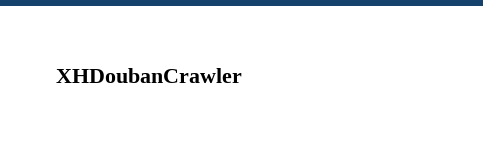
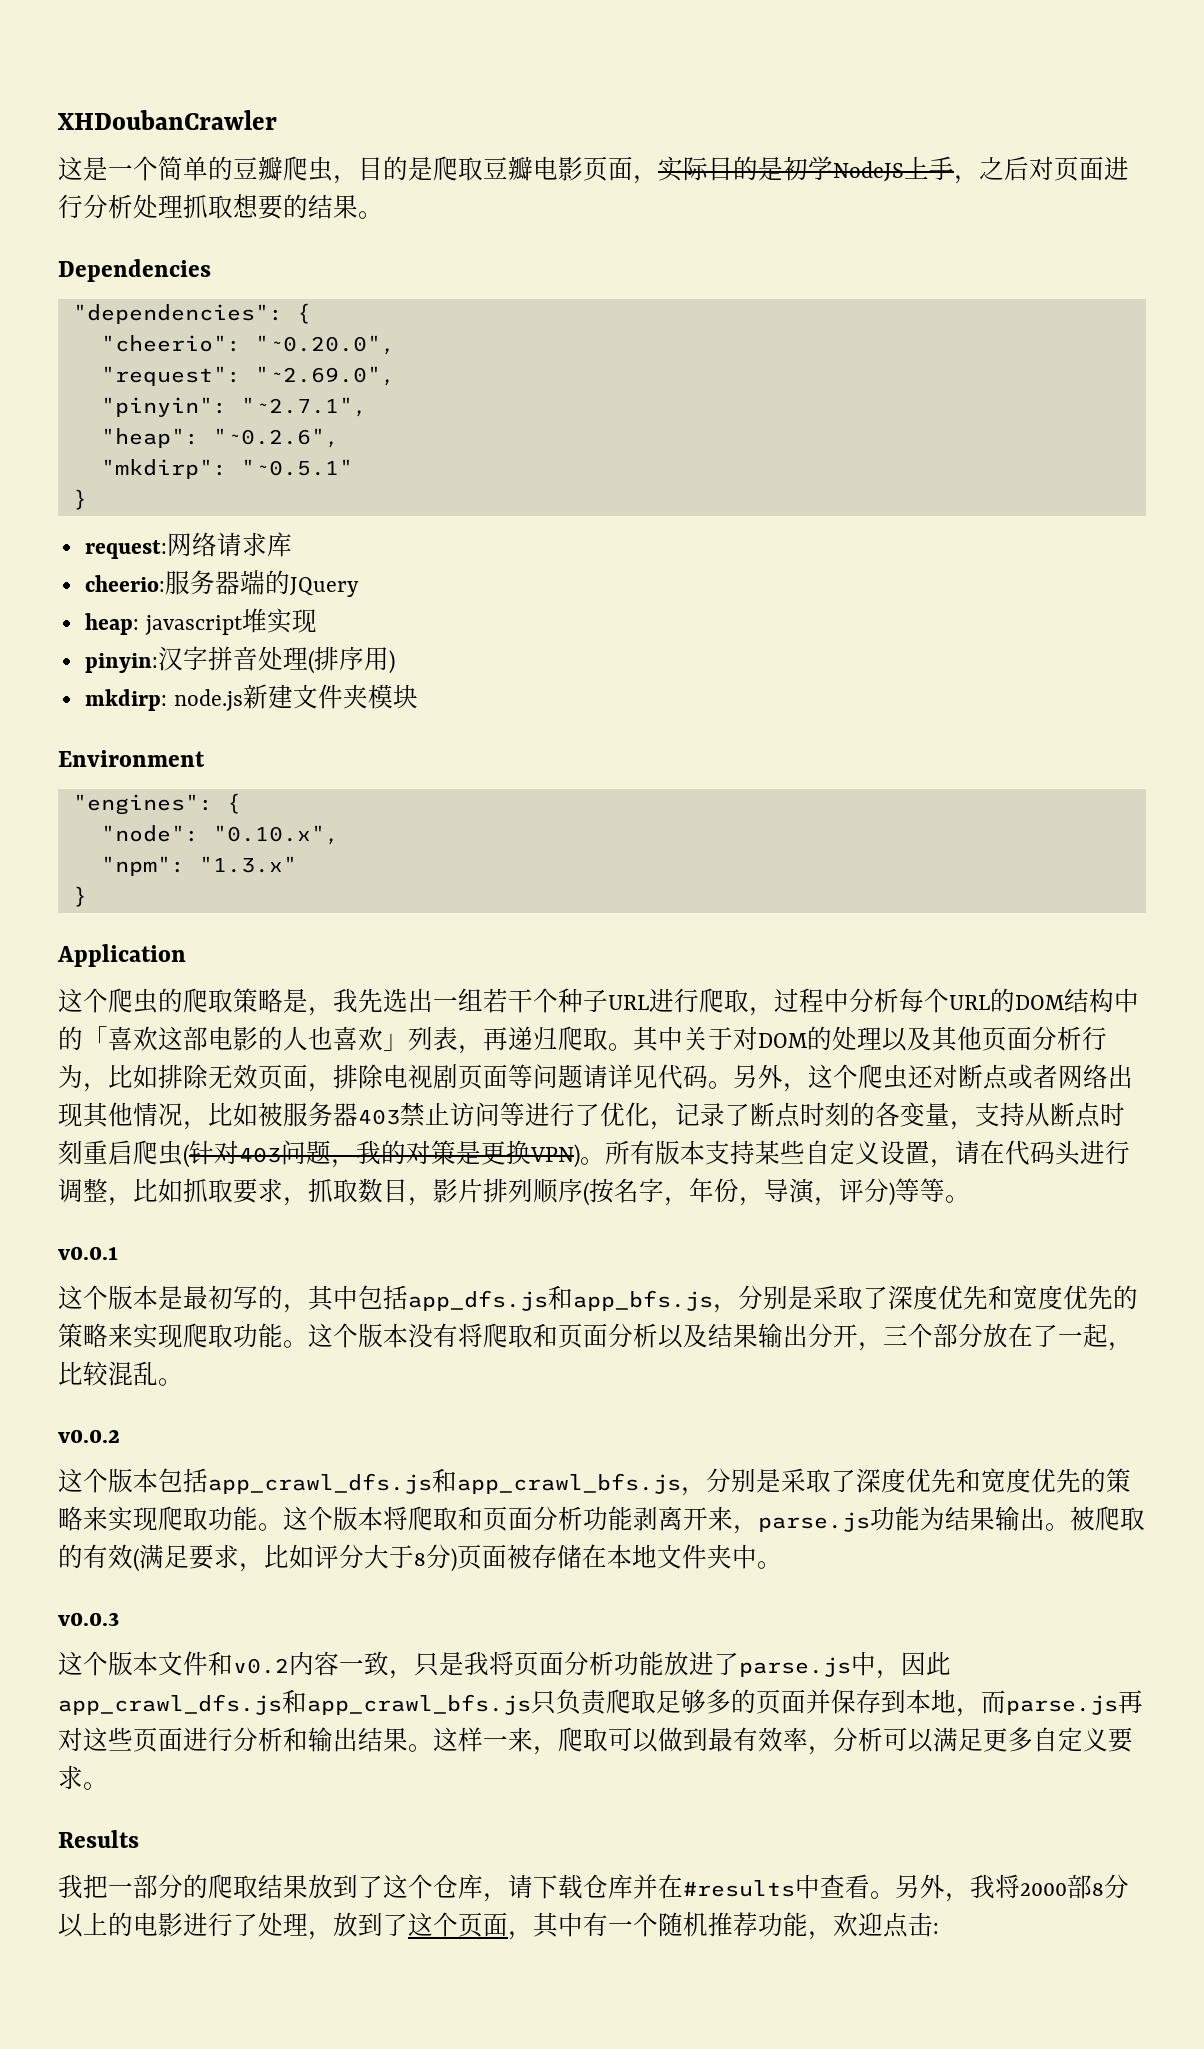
(242, 75) none -> [58,156,1129,184] [58,194,383,220] [58,259,211,282] [72,303,311,324] [100,335,395,355] [100,366,395,386] [100,397,367,417] [100,428,339,448] [100,459,353,479] [72,489,87,510] [84,532,292,559] [84,570,359,597] [84,608,317,635] [84,646,395,674] [84,684,418,711] [58,750,205,767] [72,793,241,815] [100,825,339,845] [100,856,297,876] [72,886,87,907] [57,944,186,967] [58,988,1139,1016] [58,1026,1107,1054] [58,1064,1133,1092] [58,1102,1125,1130] [58,1140,1130,1168] [58,1178,970,1206] [58,1246,118,1260] [58,1285,1138,1313] [58,1323,1133,1351] [58,1361,183,1386] [58,1429,120,1443] [58,1468,1131,1496] [58,1506,1145,1534] [58,1544,782,1572] [58,1612,119,1626] [58,1651,951,1679] [58,1689,1143,1717] [58,1727,1133,1755] [58,1765,108,1790] [58,1830,139,1848] [58,1874,1129,1902] [58,1912,939,1940] // 这是一个简单的豆瓣爬虫，目的是爬取豆瓣电影页面，实际目的是初学NodeJS上手，之后对页面进行分析处理抓取想要的结果。 // Dependencies // "dependencies": { // "cheerio": "~0.20.0", // "request": "~2.69.0", // "pinyin": "~2.7.1", // "heap": "~0.2.6", // "mkdirp": "~0.5.1" // } // request:网络请求库 // cheerio:服务器端的JQuery // heap: javascript堆实现 // pinyin:汉字拼音处理(排序用) // mkdirp: node.js新建文件夹模块 // Environment // "engines": { // "node": "0.10.x", // "npm": "1.3.x" // } // Application // 这个爬虫的爬取策略是，我先选出一组若干个种子URL进行爬取，过程中分析每个URL的DOM结构中的「喜欢这部电影的人也喜欢」列表，再递归爬取。其中关于对DOM的处理以及其他页面分析行为，比如排除无效页面，排除电视剧页面等问题请详见代码。另外，这个爬虫还对断点或者网络出现其他情况，比如被服务器403禁止访问等进行了优化，记录了断点时刻的各变量，支持从断点时刻重启爬虫(针对403问题，我的对策是更换VPN)。所有版本支持某些自定义设置，请在代码头进行调整，比如抓取要求，抓取数目，影片排列顺序(按名字，年份，导演，评分)等等。 // v0.0.1 // 这个版本是最初写的，其中包括app_dfs.js和app_bfs.js，分别是采取了深度优先和宽度优先的策略来实现爬取功能。这个版本没有将爬取和页面分析以及结果输出分开，三个部分放在了一起，比较混乱。 // v0.0.2 // 这个版本包括app_crawl_dfs.js和app_crawl_bfs.js，分别是采取了深度优先和宽度优先的策略来实现爬取功能。这个版本将爬取和页面分析功能剥离开来，parse.js功能为结果输出。被爬取的有效(满足要求，比如评分大于8分)页面被存储在本地文件夹中。 // v0.0.3 // 这个版本文件和v0.2内容一致，只是我将页面分析功能放进了parse.js中，因此app_crawl_dfs.js和app_crawl_bfs.js只负责爬取足够多的页面并保存到本地，而parse.js再对这些页面进行分析和输出结果。这样一来，爬取可以做到最有效率，分析可以满足更多自定义要求。 // Results // 我把一部分的爬取结果放到了这个仓库，请下载仓库并在#results中查看。另外，我将2000部8分以上的电影进行了处理，放到了这个页面，其中有一个随机推荐功能，欢迎点击:

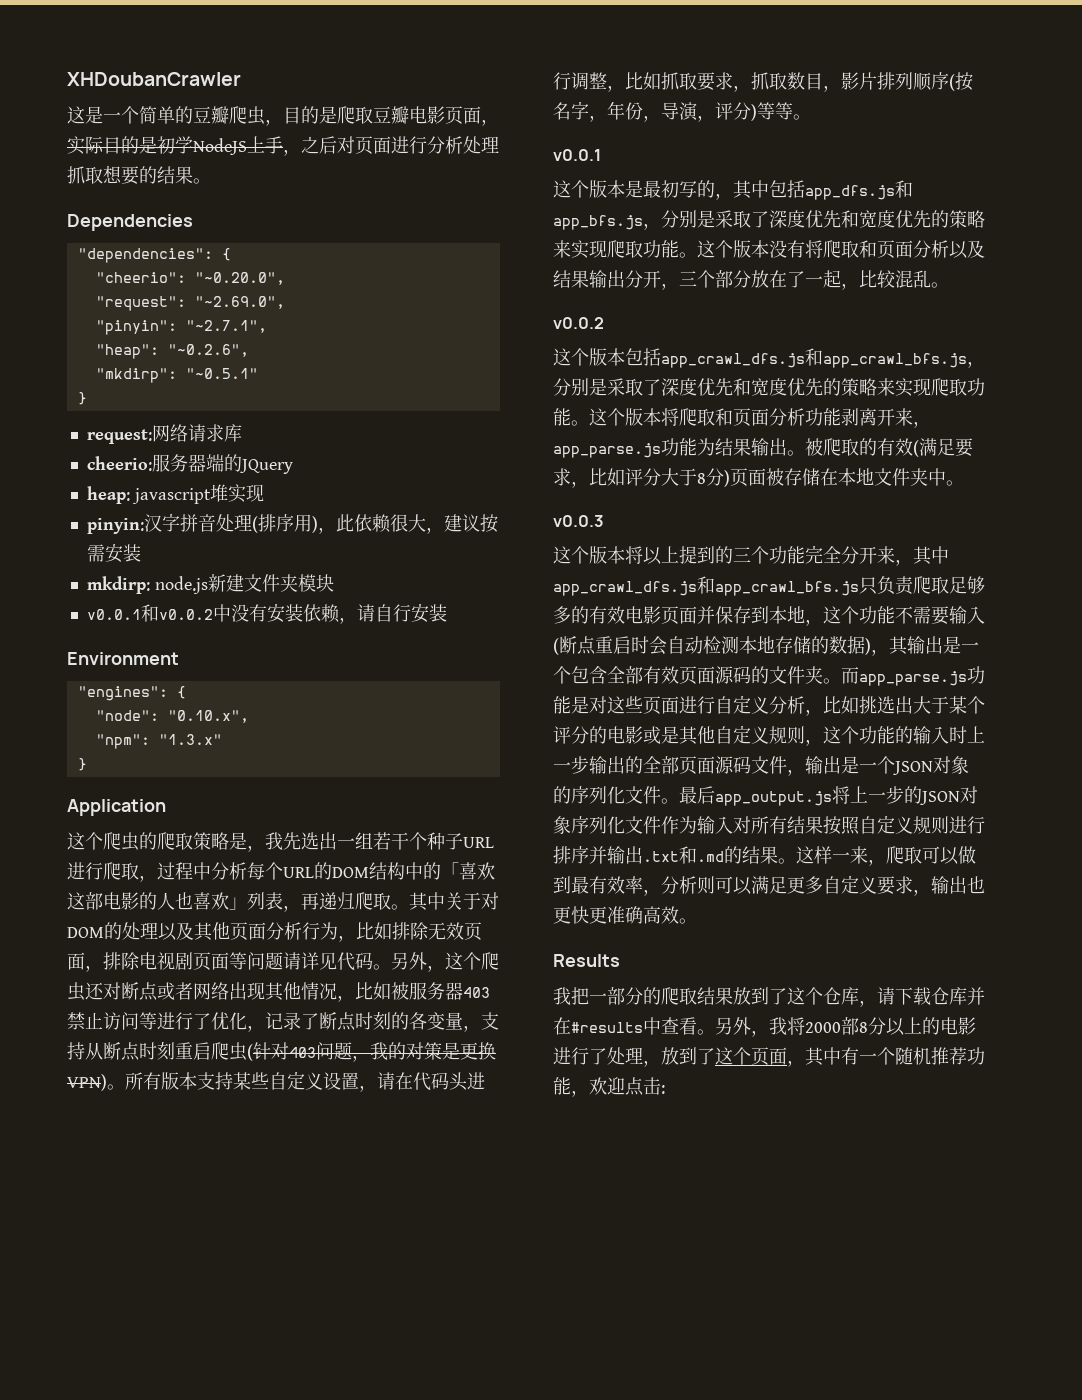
(395, 662) none -> [317,514,498,534] [86,543,141,563] ，此依赖很大，建议按需安装
(418, 696) none -> [86,603,447,624] // v0.0.1和v0.0.2中没有安装依赖，请自行安装
[758,1512,870,1532] parse.js -> [553,443,661,458] app_parse.js
[158,1651,951,1679] 文件和v0.2内容一致，只是我将页面分析功能放进了parse.js中，因此 -> [625,545,949,566] 将以上提到的三个功能完全分开来，其中
(756, 1701) none -> [589,606,661,624] 有效电影
[981,1690,1143,1715] [58,1727,358,1752] 而parse.js再对这些页面进行分析和输出 -> [823,606,985,625] [553,636,979,656] [553,666,985,686] [553,695,985,716] [553,725,985,746] [553,756,969,776] [553,786,978,806] [553,815,985,835] [553,846,742,864] 这个功能不需要输入(断点重启时会自动检测本地存储的数据)，其输出是一个包含全部有效页面源码的文件夹。而app_parse.js功能是对这些页面进行自定义分析，比如挑选出大于某个评分的电影或是其他自定义规则，这个功能的输入时上一步输出的全部页面源码文件，输出是一个JSON对象的序列化文件。最后app_output.js将上一步的JSON对象序列化文件作为输入对所有结果按照自定义规则进行排序并输出.txt和.md的
(883, 1739) none -> [697,876,715,894] 则
(83, 1777) none -> [913,876,985,896] [553,906,679,924] ，输出也更快更准确高效

